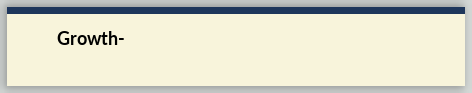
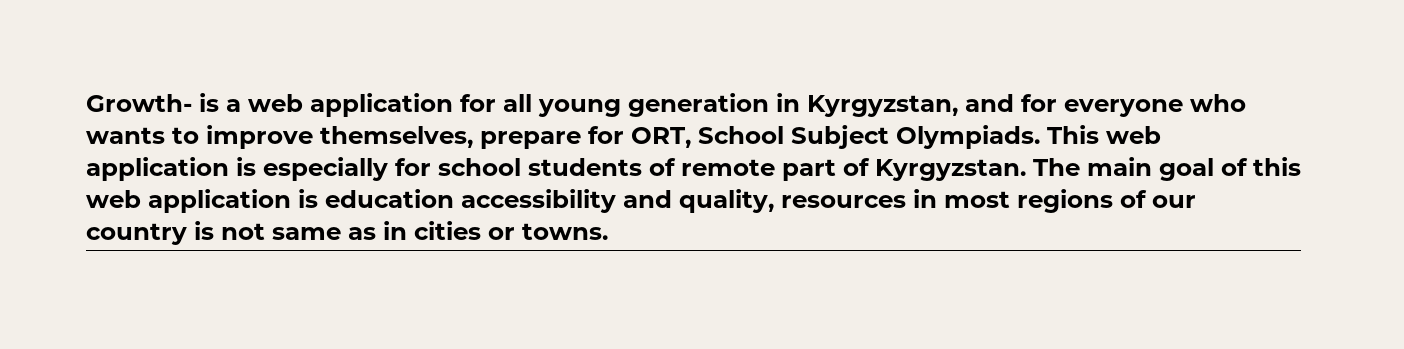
(125, 38) none -> [199,93,1246,117] [86,125,1161,149] [86,157,1301,181] [86,189,1196,213] [86,221,608,245] is a web application for all young generation in Kyrgyzstan, and for everyone who wants to improve themselves, prepare for ORT, School Subject Olympiads. This web application is especially for school students of remote part of Kyrgyzstan. The main goal of this web application is education accessibility and quality, resources in most regions of our country is not same as in cities or towns.

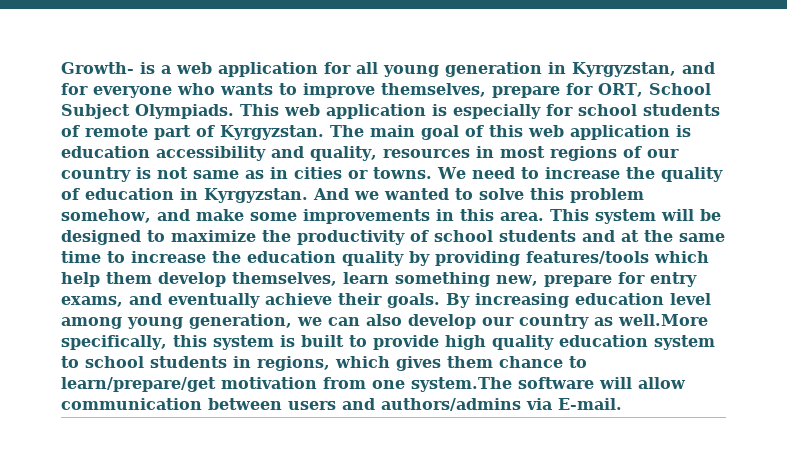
(608, 231) none -> [437,167,723,182] [61,188,644,203] [61,209,721,224] [61,230,725,245] [61,251,709,266] [61,272,697,287] [61,293,711,308] [61,314,708,329] [61,335,715,350] [61,356,587,371] [61,377,686,392] [61,398,622,411] We need to increase the quality of education in Kyrgyzstan. And we wanted to solve this problem somehow, and make some improvements in this area. This system will be designed to maximize the productivity of school students and at the same time to increase the education quality by providing features/tools which help them develop themselves, learn something new, prepare for entry exams, and eventually achieve their goals. By increasing education level among young generation, we can also develop our country as well.More specifically, this system is built to provide high quality education system to school students in regions, which gives them chance to learn/prepare/get motivation from one system.The software will allow communication between users and authors/admins via E-mail.

